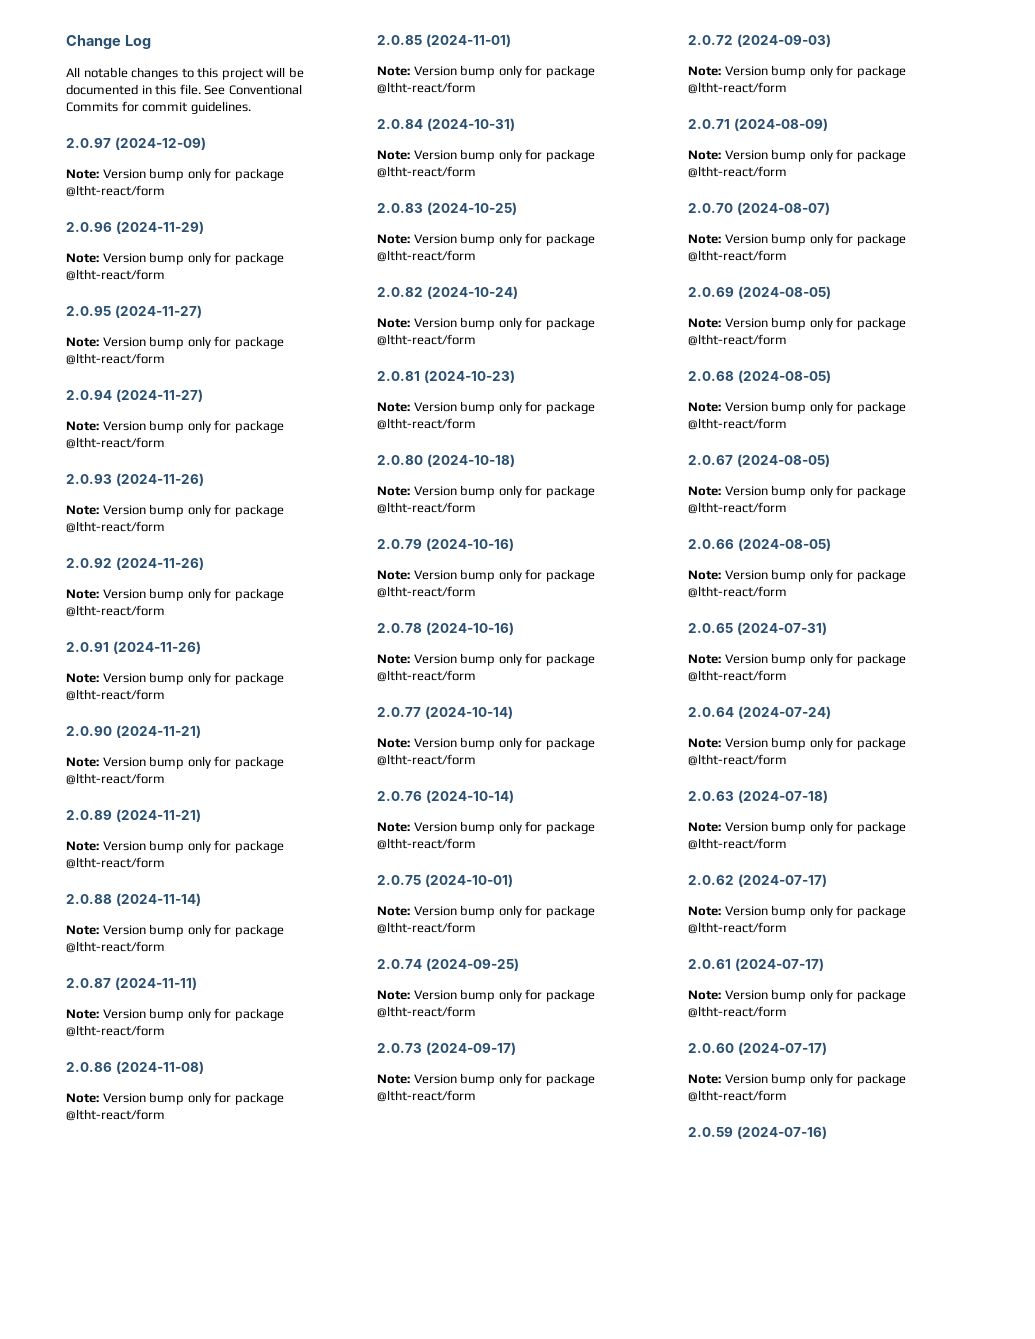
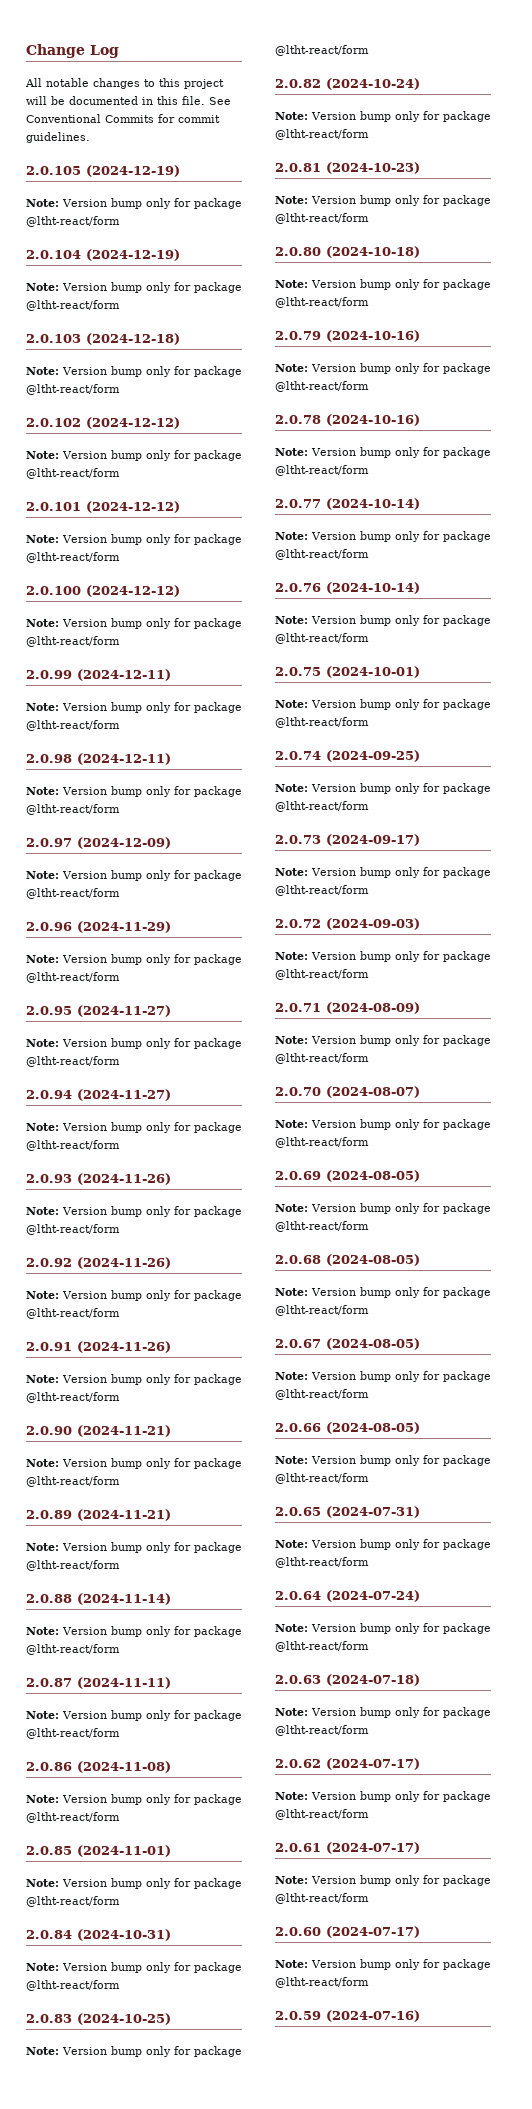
(251, 107) none -> [26,165,180,177] [26,198,242,209] [26,216,120,227] [26,249,180,261] [26,282,242,293] [26,300,120,311] [26,333,180,345] [26,366,242,377] [26,384,120,395] [26,417,180,429] [26,450,242,461] [26,468,120,479] [26,501,180,513] [26,534,242,545] [26,552,120,563] [26,585,180,597] [26,618,242,629] [26,636,120,647] [26,669,171,681] [26,702,242,713] [26,720,120,731] [26,753,171,765] [26,786,242,797] [26,804,120,815] // 2.0.105 (2024-12-19) // Note: Version bump only for package @ltht-react/form // 2.0.104 (2024-12-19) // Note: Version bump only for package @ltht-react/form // 2.0.103 (2024-12-18) // Note: Version bump only for package @ltht-react/form // 2.0.102 (2024-12-12) // Note: Version bump only for package @ltht-react/form // 2.0.101 (2024-12-12) // Note: Version bump only for package @ltht-react/form // 2.0.100 (2024-12-12) // Note: Version bump only for package @ltht-react/form // 2.0.99 (2024-12-11) // Note: Version bump only for package @ltht-react/form // 2.0.98 (2024-12-11) // Note: Version bump only for package @ltht-react/form

